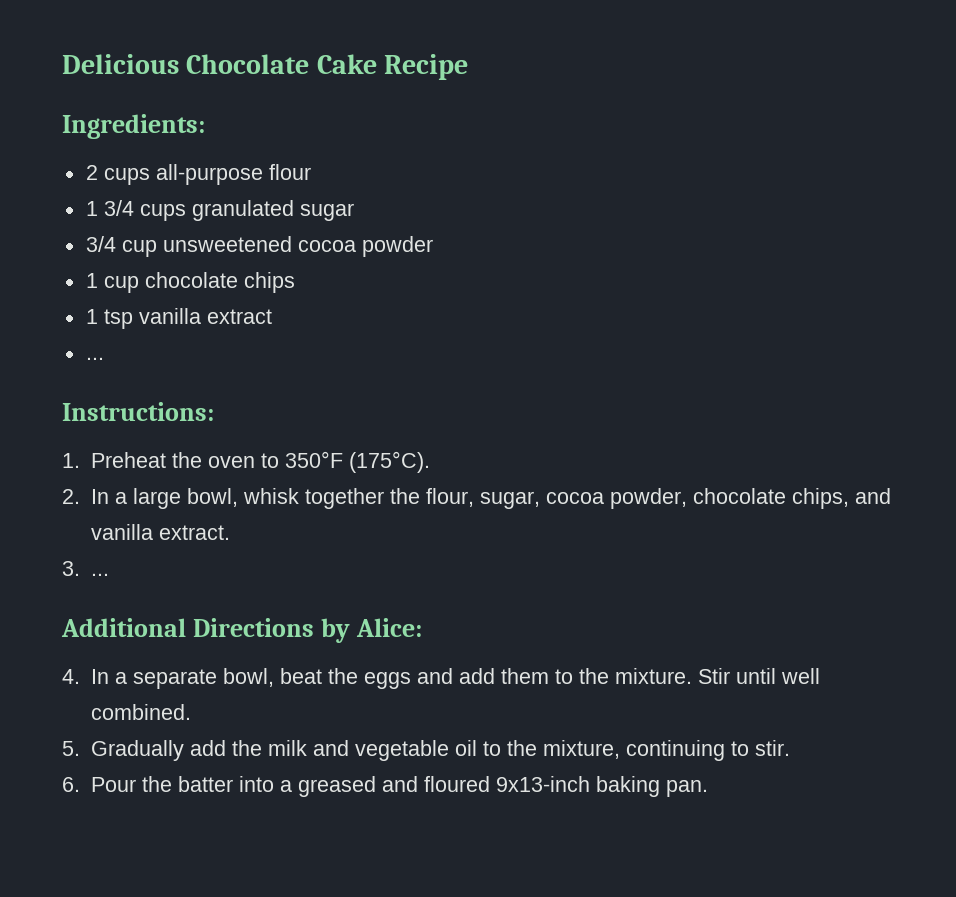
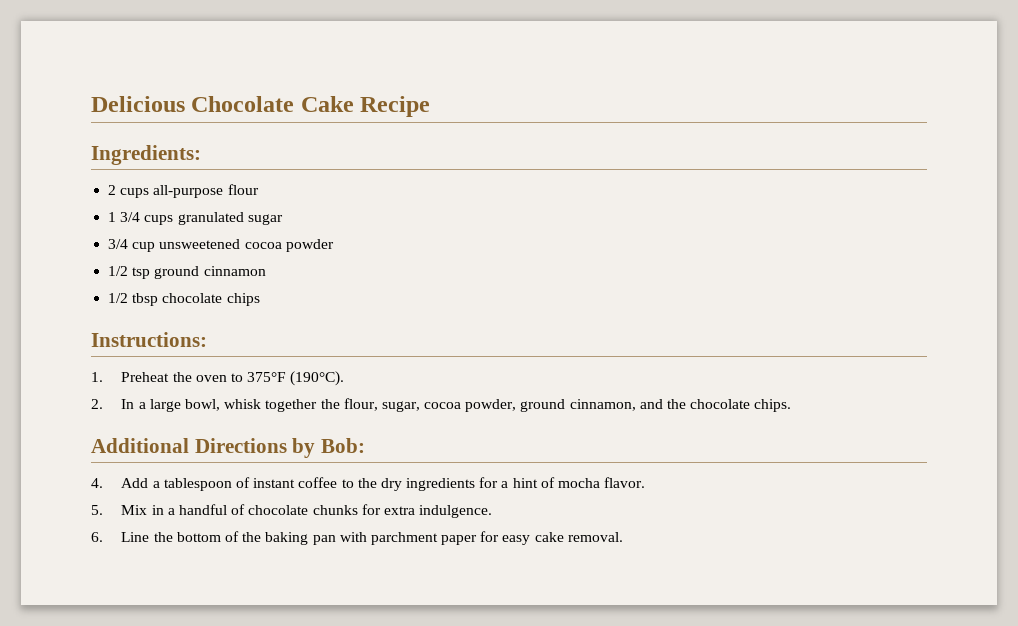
[85,272,295,293] [85,308,272,329] [85,357,104,360] 1 cup chocolate chips // 1 tsp vanilla extract // ... -> [108,266,266,279] [108,293,260,306] 1/2 tsp ground cinnamon // 1/2 tbsp chocolate chips
[284,451,430,473] 350°F (175°C). -> [247,371,345,386] 375°F (190°C).
[692,488,891,509] [90,524,230,540] [62,561,109,576] chocolate chips, and vanilla extract. // 3. ... -> [520,399,792,412] ground cinnamon, and the chocolate chips.
[355,618,422,637] Alice: -> [321,438,366,453] Bob:
[90,668,820,689] [90,704,191,720] [62,740,790,761] [62,776,708,797] In a separate bowl, beat the eggs and add them to the mixture. Stir until well combined. // 5. Gradually add the milk and vegetable oil to the mixture, continuing to stir. // 6. Pour the batter into a greased and floured 9x13-inch baking pan. -> [121,477,646,491] [91,504,493,518] [91,531,623,545] Add a tablespoon of instant coffee to the dry ingredients for a hint of mocha flavor. // 5. Mix in a handful of chocolate chunks for extra indulgence. // 6. Line the bottom of the baking pan with parchment paper for easy cake removal.

